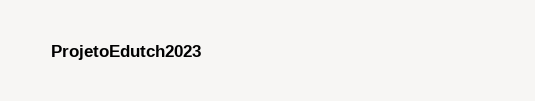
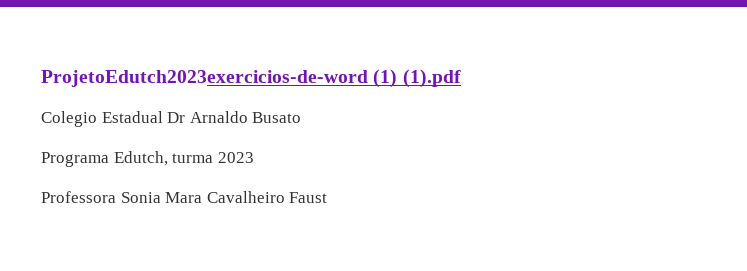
[51,45,201,60] ProjetoEdutch2023 -> [41,69,461,88] [41,111,302,127] [41,151,254,167] [41,191,328,203] ProjetoEdutch2023exercicios-de-word (1) (1).pdf // Colegio Estadual Dr Arnaldo Busato // Programa Edutch, turma 2023 // Professora Sonia Mara Cavalheiro Faust

